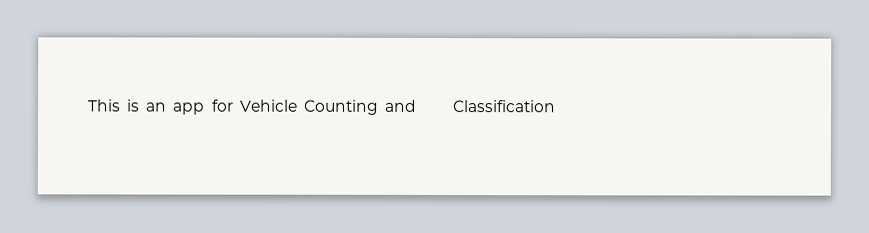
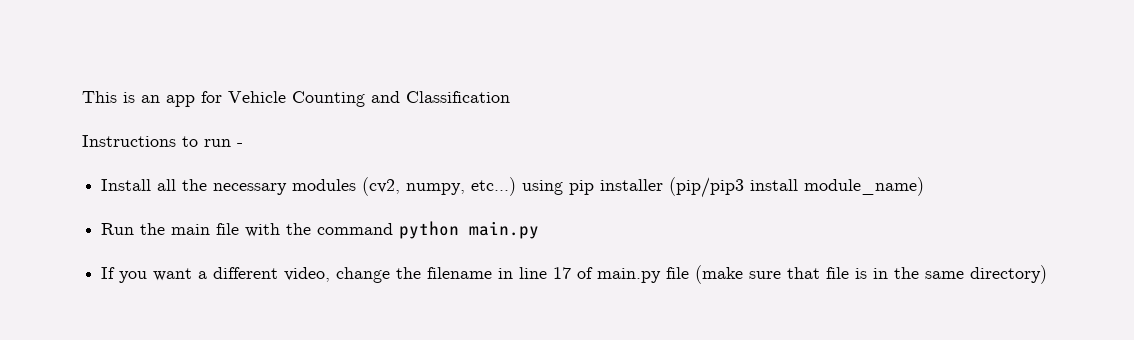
(556, 106) none -> [82,135,243,147] [101,177,925,198] [101,221,540,239] [101,265,1048,284] // Instructions to run - // Install all the necessary modules (cv2, numpy, etc...) using pip installer (pip/pip3 install module_name) // Run the main file with the command python main.py // If you want a different video, change the filename in line 17 of main.py file (make sure that file is in the same directory)

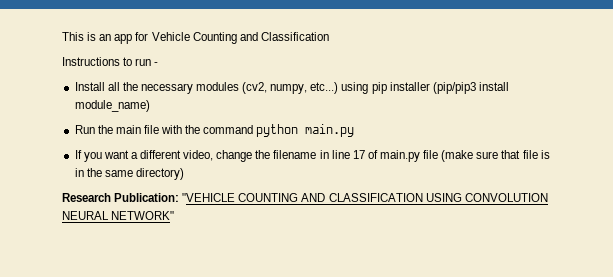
(1048, 274) none -> [62,193,548,202] [62,211,175,220] // Research Publication: "VEHICLE COUNTING AND CLASSIFICATION USING CONVOLUTION NEURAL NETWORK"

